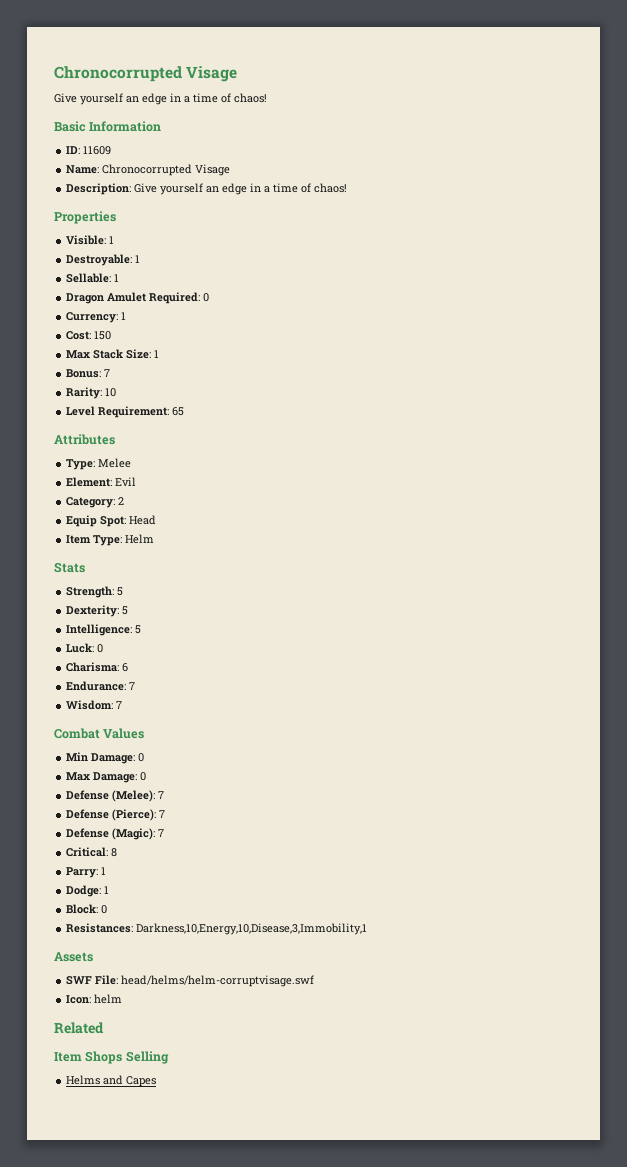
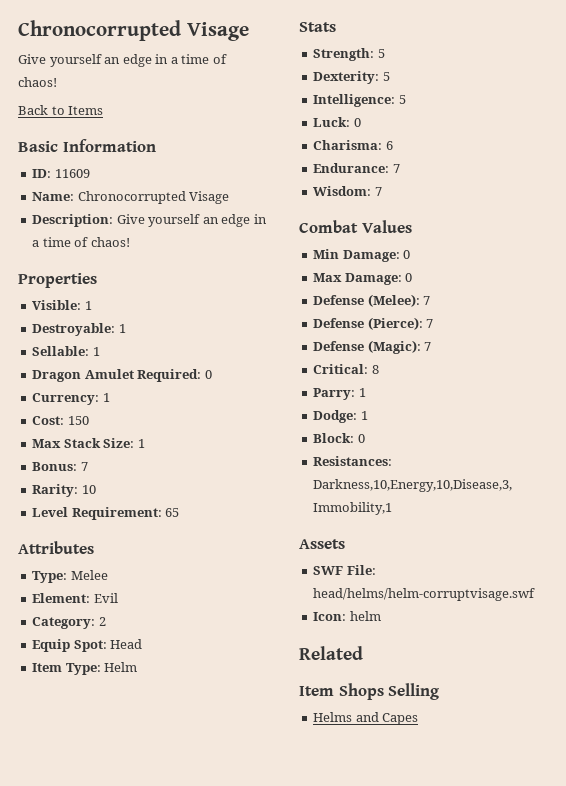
(267, 98) none -> [18,105,104,115] // Back to Items

